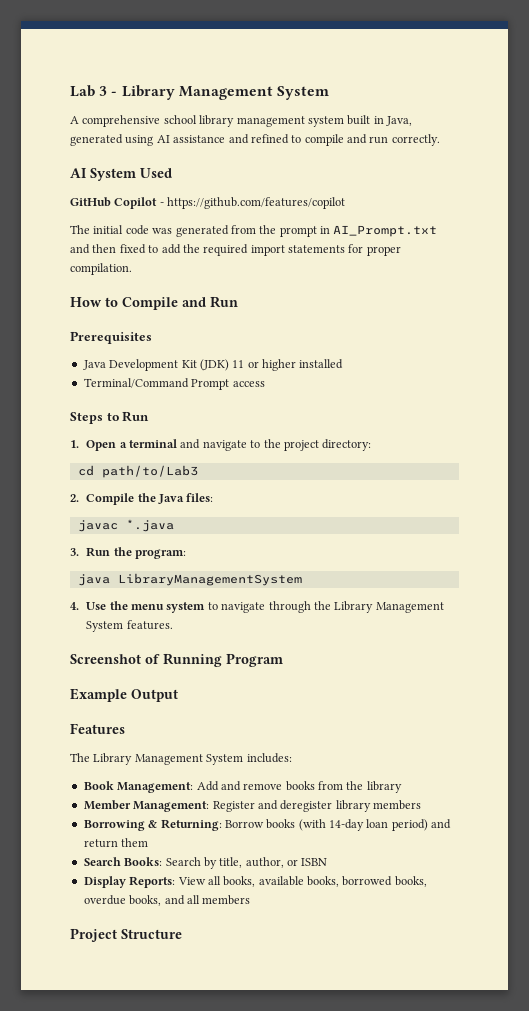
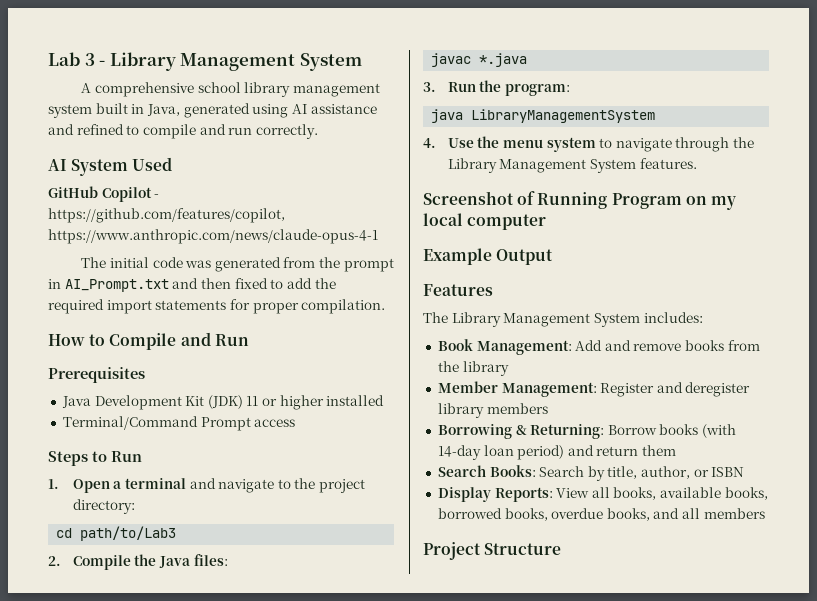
[167,197,346,209] https://github.com/features/copilot -> [48,208,285,223] [48,229,378,244] https://github.com/features/copilot, https://www.anthropic.com/news/claude-opus-4-1
(283, 660) none -> [685,196,736,210] [423,213,547,230] on my local computer

